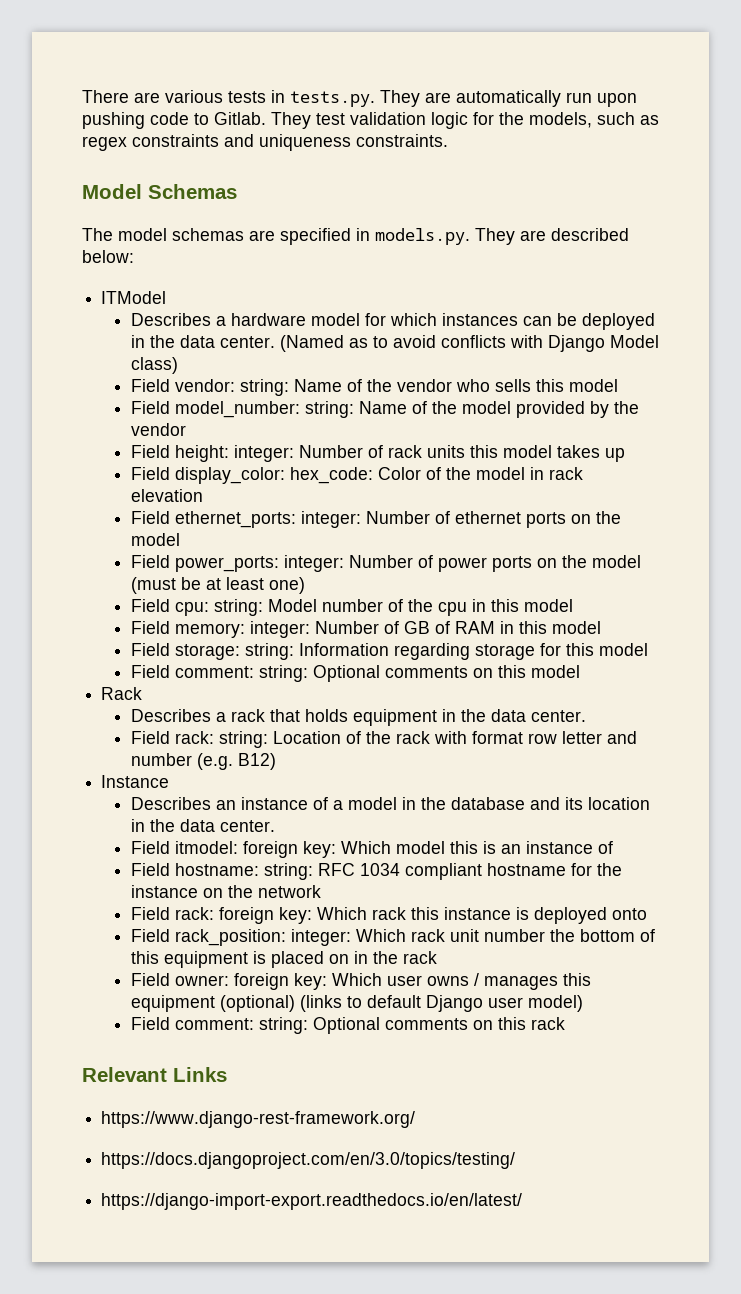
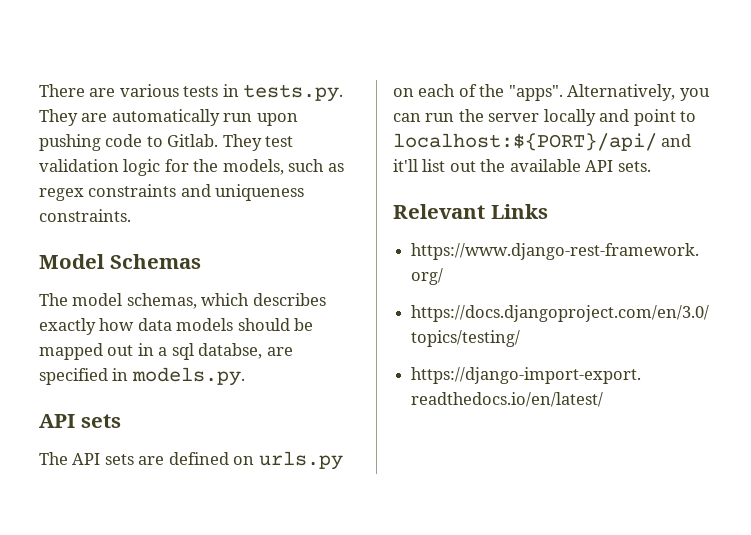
[172,228,629,245] [82,250,134,263] [101,291,167,304] [130,313,655,330] [130,335,659,352] [130,357,178,374] [130,379,618,396] [130,401,639,418] [130,423,186,436] [130,445,625,462] [130,467,583,484] [130,489,203,502] [130,511,621,528] [130,533,180,546] [130,555,641,572] [130,577,305,594] [130,599,573,616] [130,621,601,638] [130,643,648,660] [130,665,580,682] [101,687,143,700] [130,709,586,726] [130,731,637,748] [130,753,276,770] [101,775,170,788] [130,797,650,810] [130,819,275,832] [130,841,613,858] [130,863,622,880] [130,885,321,898] [130,907,647,924] [130,929,655,946] [130,951,437,968] [130,973,591,990] [130,995,583,1012] [130,1017,565,1034] schemas are specified in models.py. They are described below: // ITModel // Describes a hardware model for which instances can be deployed in the data center. (Named as to avoid conflicts with Django Model class) // Field vendor: string: Name of the vendor who sells this model // Field model_number: string: Name of the model provided by the vendor // Field height: integer: Number of rack units this model takes up // Field display_color: hex_code: Color of the model in rack elevation // Field ethernet_ports: integer: Number of ethernet ports on the model // Field power_ports: integer: Number of power ports on the model (must be at least one) // Field cpu: string: Model number of the cpu in this model // Field memory: integer: Number of GB of RAM in this model // Field storage: string: Information regarding storage for this model // Field comment: string: Optional comments on this model // Rack // Describes a rack that holds equipment in the data center. // Field rack: string: Location of the rack with format row letter and number (e.g. B12) // Instance // Describes an instance of a model in the database and its location in the data center. // Field itmodel: foreign key: Which model this is an instance of // Field hostname: string: RFC 1034 compliant hostname for the instance on the network // Field rack: foreign key: Which rack this instance is deployed onto // Field rack_position: integer: Which rack unit number the bottom of this equipment is placed on in the rack // Field owner: foreign key: Which user owns / manages this equipment (optional) (links to default Django user model) // Field comment: string: Optional comments on this rack -> [126,293,326,309] [39,318,314,335] [39,343,293,360] [39,367,245,386] [39,414,121,428] [39,451,343,470] [393,84,710,101] [393,109,697,126] [393,133,692,151] [393,159,651,172] schemas, which describes exactly how data models should be mapped out in a sql databse, are specified in models.py. // API sets // The API sets are defined on urls.py on each of the "apps". Alternatively, you can run the server locally and point to localhost:${PORT}/api/ and it'll list out the available API sets.

